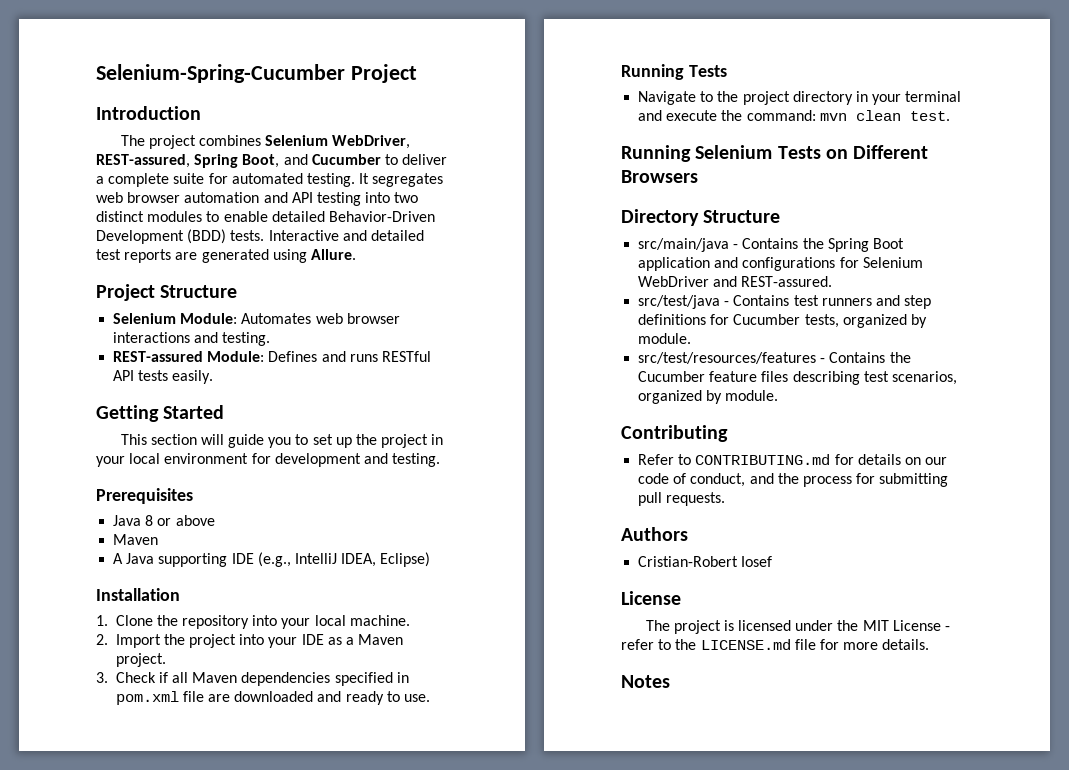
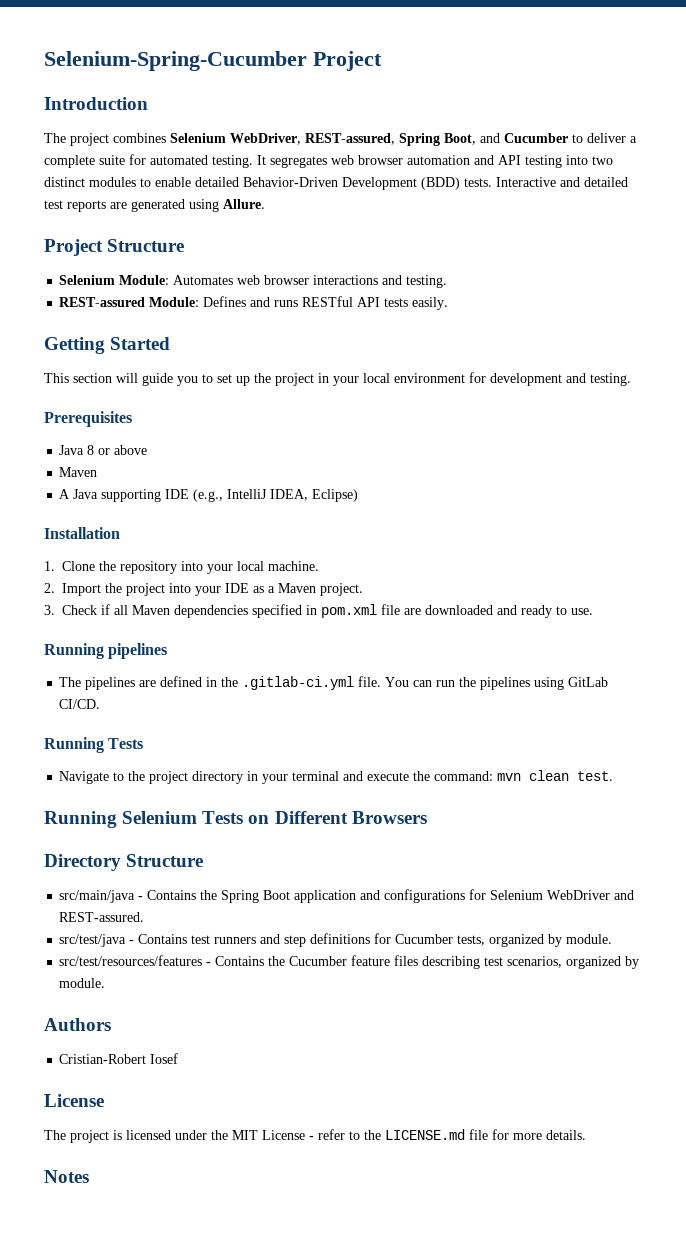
(431, 698) none -> [44,643,168,659] [59,676,609,690] [59,699,101,709] // Running pipelines // The pipelines are defined in the .gitlab-ci.yml file. You can run the pipelines using GitLab CI/CD.
[621,425,728,442] [638,454,948,465] [638,473,949,487] [638,492,726,506] // Contributing // Refer to CONTRIBUTING.md for details on our code of conduct, and the process for submitting pull requests. -> (106, 983) none

